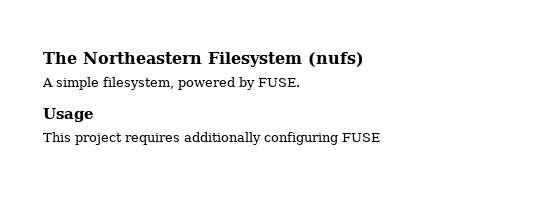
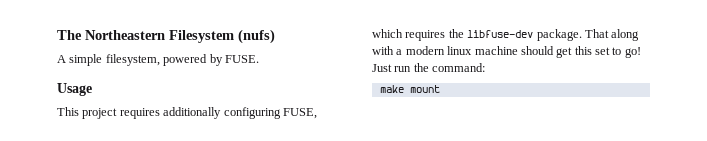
[342,133,380,142] FUSE -> [282,108,317,119] [372,29,640,41] [372,46,641,58] [372,63,486,72] [379,85,440,93] FUSE, which requires the libfuse-dev package. That along with a modern linux machine should get this set to go! Just run the command: // make mount

